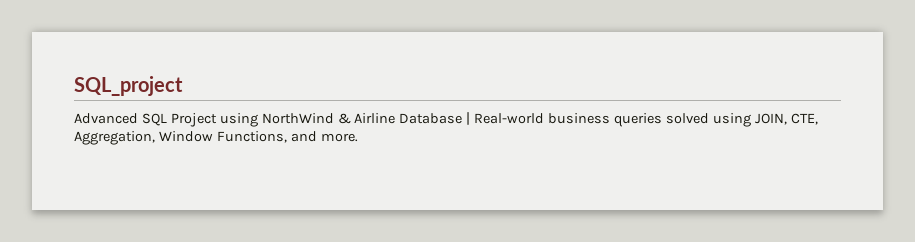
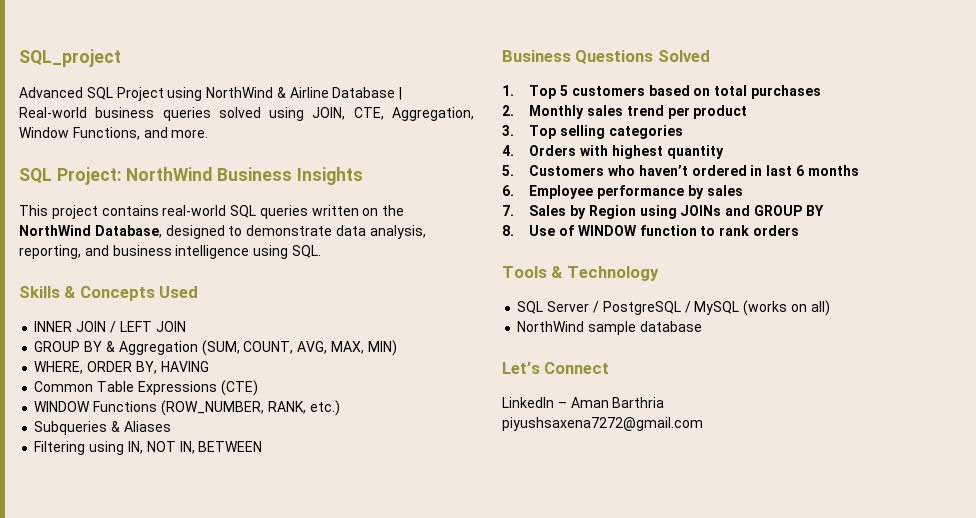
(358, 137) none -> [19,167,363,185] [19,205,405,219] [19,225,426,239] [19,245,321,259] [19,286,199,301] [34,321,186,333] [34,340,397,356] [34,361,209,374] [34,380,258,396] [34,400,340,416] [34,421,171,435] [34,441,263,455] [502,50,710,64] [502,85,821,99] [502,105,748,119] [502,125,683,139] [502,145,724,159] [502,165,859,176] [502,185,743,199] [502,205,824,219] [502,225,799,236] [502,266,659,281] [517,300,830,316] [517,321,702,335] [502,362,610,374] [502,397,665,408] [502,417,703,431] // SQL Project: NorthWind Business Insights // This project contains real-world SQL queries written on the NorthWind Database, designed to demonstrate data analysis, reporting, and business intelligence using SQL. // Skills & Concepts Used // INNER JOIN / LEFT JOIN // GROUP BY & Aggregation (SUM, COUNT, AVG, MAX, MIN) // WHERE, ORDER BY, HAVING // Common Table Expressions (CTE) // WINDOW Functions (ROW_NUMBER, RANK, etc.) // Subqueries & Aliases // Filtering using IN, NOT IN, BETWEEN // Business Questions Solved // 1. Top 5 customers based on total purchases // 2. Monthly sales trend per product // 3. Top selling categories // 4. Orders with highest quantity // 5. Customers who haven’t ordered in last 6 months // 6. Employee performance by sales // 7. Sales by Region using JOINs and GROUP BY // 8. Use of WINDOW function to rank orders // Tools & Technology // SQL Server / PostgreSQL / MySQL (works on all) // NorthWind sample database // Let’s Connect // LinkedIn – Aman Barthria // piyushsaxena7272@gmail.com

